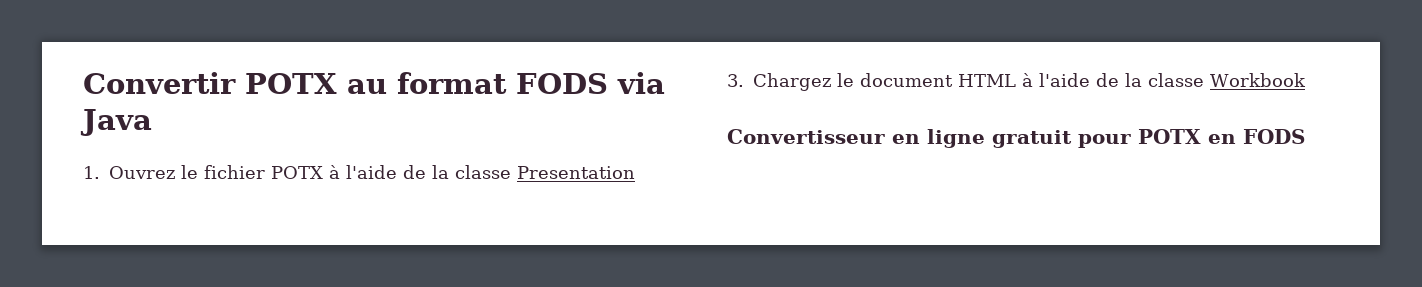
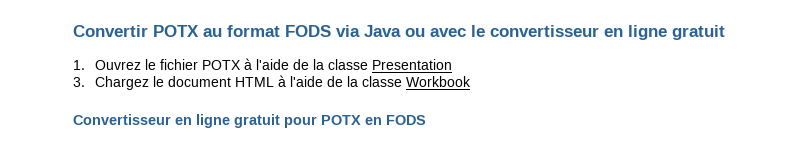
(152, 122) none -> [405,25,725,40] ou avec le convertisseur en ligne gratuit

